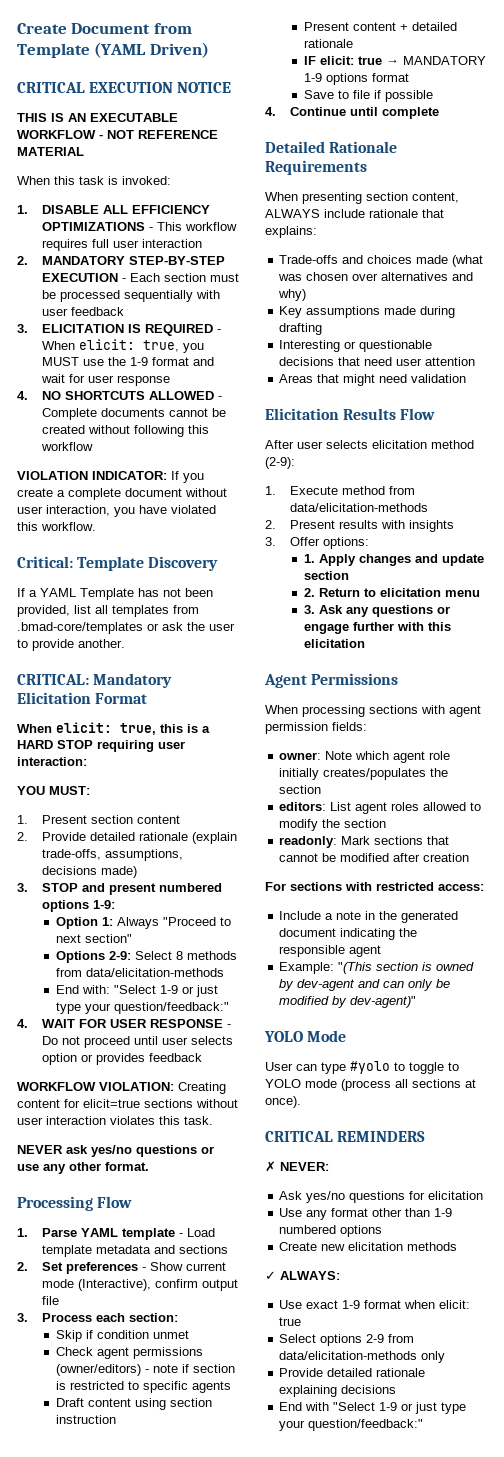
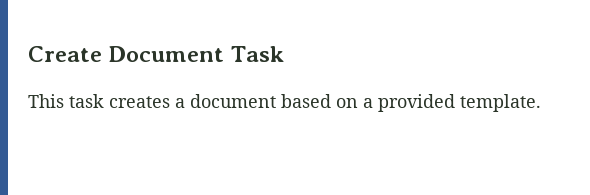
[153,23,192,34] [17,42,209,58] [17,82,232,93] [17,113,178,122] [17,130,218,139] [17,147,84,156] [17,176,171,185] [17,205,210,214] [41,222,237,231] [41,239,202,251] [17,256,225,265] [41,273,239,282] [41,290,220,302] [41,307,124,316] [17,324,221,336] [41,339,204,353] [41,357,214,366] [40,374,170,386] [17,391,222,400] [41,408,226,420] [41,425,209,437] [40,442,93,451] [17,471,204,483] [17,488,227,500] [17,505,216,517] [17,522,96,531] [17,556,219,571] [17,588,213,600] [17,605,199,617] [17,622,235,634] [17,639,125,651] [17,673,173,688] [17,692,148,704] [17,722,210,735] [17,740,185,752] [17,757,87,766] [17,786,90,795] [17,815,180,824] [17,832,237,844] [41,849,183,861] [41,866,137,878] [17,883,222,895] [41,900,115,912] [56,917,232,929] [56,934,133,943] [56,951,238,963] [56,968,225,977] [56,985,219,997] [56,1002,230,1014] [17,1019,231,1028] [41,1036,233,1048] [41,1053,202,1065] [17,1082,226,1094] [17,1099,238,1108] [17,1116,213,1125] [17,1145,214,1157] [17,1162,149,1174] [17,1196,133,1211] [17,1228,215,1240] [41,1245,228,1257] [17,1262,226,1274] [41,1279,238,1291] [41,1296,59,1305] [17,1313,178,1322] [56,1330,190,1342] [56,1347,204,1359] [56,1364,236,1376] [56,1381,232,1393] [56,1398,213,1410] [56,1415,117,1424] [304,22,458,31] [304,39,354,48] [304,56,487,65] [304,73,410,85] [304,90,434,102] [265,107,439,119] [265,141,398,153] [265,160,367,175] [265,192,459,204] [265,209,444,218] [265,226,317,238] [279,255,484,267] [278,272,474,281] [278,289,307,301] [279,306,456,318] [279,323,323,335] [279,340,433,352] [279,357,476,366] [279,374,467,386] [265,408,436,420] [265,440,474,449] [265,457,295,469] [265,486,415,495] [289,503,428,512] [265,520,454,532] [265,537,369,549] [304,554,485,566] [304,571,350,580] [304,588,481,597] [304,605,451,617] [304,622,452,634] [304,639,366,648] [264,673,399,688] [265,705,481,717] [265,722,367,734] [279,751,451,763] [279,768,449,780] [279,785,322,794] [279,802,482,814] [279,819,387,831] [279,836,450,848] [279,853,470,862] [265,882,484,891] [279,911,459,923] [279,928,418,940] [279,945,382,957] [279,962,475,974] [279,979,451,991] [279,996,417,1008] [264,1030,347,1042] [265,1061,459,1074] [265,1079,476,1091] [265,1096,301,1108] [265,1131,426,1142] [265,1161,329,1172] [279,1191,484,1203] [279,1208,453,1220] [279,1225,383,1237] [279,1242,458,1251] [265,1271,340,1280] [279,1300,471,1309] [279,1317,302,1326] [279,1334,415,1346] [279,1351,446,1363] [279,1368,426,1377] [279,1385,397,1397] [279,1402,467,1414] [279,1419,424,1431] from Template (YAML Driven) // CRITICAL EXECUTION NOTICE // THIS IS AN EXECUTABLE WORKFLOW - NOT REFERENCE MATERIAL // When this task is invoked: // 1. DISABLE ALL EFFICIENCY OPTIMIZATIONS - This workflow requires full user interaction // 2. MANDATORY STEP-BY-STEP EXECUTION - Each section must be processed sequentially with user feedback // 3. ELICITATION IS REQUIRED - When elicit: true, you MUST use the 1-9 format and wait for user response // 4. NO SHORTCUTS ALLOWED - Complete documents cannot be created without following this workflow // VIOLATION INDICATOR: If you create a complete document without user interaction, you have violated this workflow. // Critical: Template Discovery // If a YAML Template has not been provided, list all templates from .bmad-core/templates or ask the user to provide another. // CRITICAL: Mandatory Elicitation Format // When elicit: true, this is a HARD STOP requiring user interaction: // YOU MUST: // 1. Present section content // 2. Provide detailed rationale (explain trade-offs, assumptions, decisions made) // 3. STOP and present numbered options 1-9: // Option 1: Always "Proceed to next section" // Options 2-9: Select 8 methods from data/elicitation-methods // End with: "Select 1-9 or just type your question/feedback:" // 4. WAIT FOR USER RESPONSE - Do not proceed until user selects option or provides feedback // WORKFLOW VIOLATION: Creating content for elicit=true sections without user interaction violates this task. // NEVER ask yes/no questions or use any other format. // Processing Flow // 1. Parse YAML template - Load template metadata and sections // 2. Set preferences - Show current mode (Interactive), confirm output file // 3. Process each section: // Skip if condition unmet // Check agent permissions (owner/editors) - note if section is restricted to specific agents // Draft content using section instruction // Present content + detailed rationale // IF elicit: true → MANDATORY 1-9 options format // Save to file if possible // 4. Continue until complete // Detailed Rationale Requirements // When presenting section content, ALWAYS include rationale that explains: // Trade-offs and choices made (what was chosen over alternatives and why) // Key assumptions made during drafting // Interesting or questionable decisions that need user attention // Areas that might need validation // Elicitation Results Flow // After user selects elicitation method (2-9): // 1. Execute method from data/elicitation-methods // 2. Present results with insights // 3. Offer options: // 1. Apply changes and update section // 2. Return to elicitation menu // 3. Ask any questions or engage further with this elicitation // Agent Permissions // When processing sections with agent permission fields: // owner: Note which agent role initially creates/populates the section // editors: List agent roles allowed to modify the section // readonly: Mark sections that cannot be modified after creation // For sections with restricted access: // Include a note in the generated document indicating the responsible agent // Example: "(This section is owned by dev-agent and can only be modified by dev-agent)" // YOLO Mode // User can type #yolo to toggle to YOLO mode (process all sections at once). // CRITICAL REMINDERS // ✗ NEVER: // Ask yes/no questions for elicitation // Use any format other than 1-9 numbered options // Create new elicitation methods // ✓ ALWAYS: // Use exact 1-9 format when elicit: true // Select options 2-9 from data/elicitation-methods only // Provide detailed rationale explaining decisions // End with "Select 1-9 or just type your question/feedback:" -> [230,46,284,62] [28,94,541,112] Task // This task creates a document based on a provided template.

